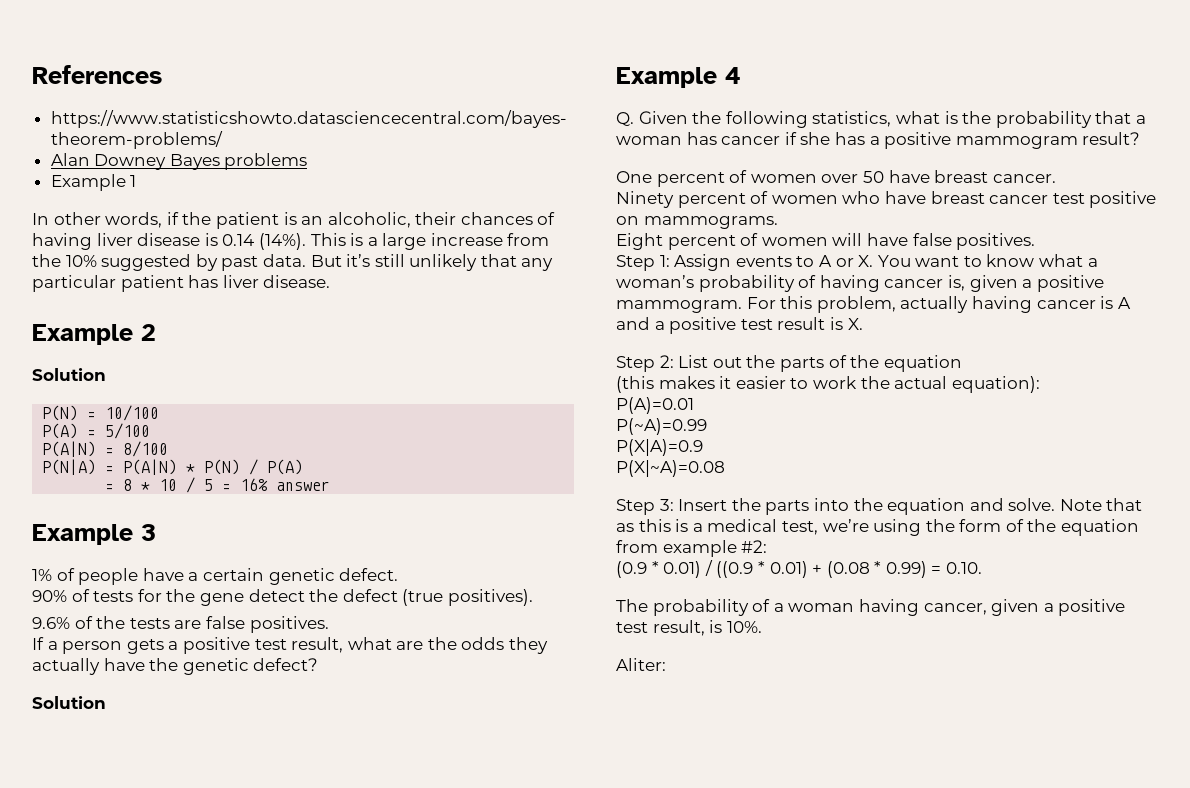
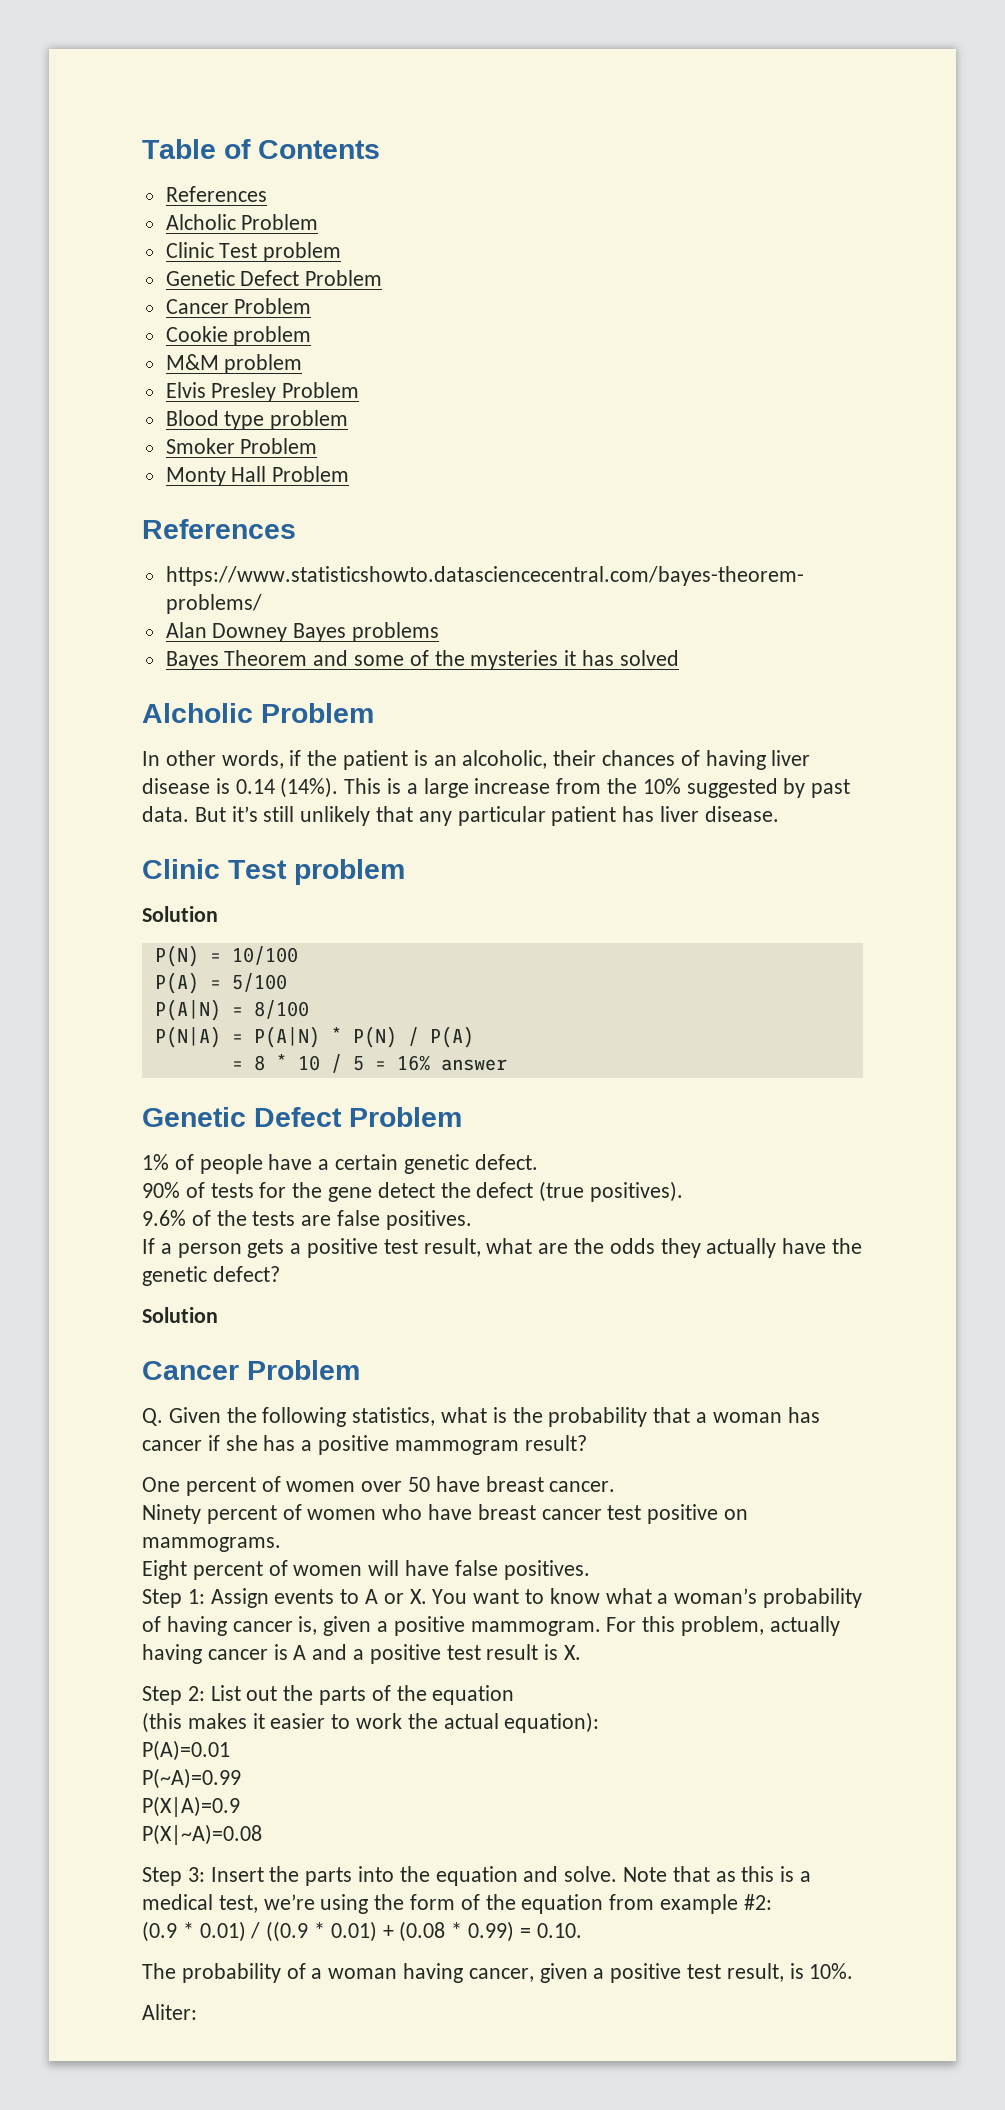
(32, 74) none -> [142,139,380,159] [165,186,267,202] [165,214,319,230] [165,242,342,262] [165,270,383,286] [165,298,312,314] [165,326,312,346] [165,354,303,374] [165,382,360,402] [165,410,349,430] [165,438,318,454] [165,466,350,486] Table of Contents // References // Alcholic Problem // Clinic Test problem // Genetic Defect Problem // Cancer Problem // Cookie problem // M&M problem // Elvis Presley Problem // Blood type problem // Smoker Problem // Monty Hall Problem //
[50,174,137,191] Example 1 -> [165,650,679,670] [142,703,374,723] Bayes Theorem and some of the mysteries it has solved // Alcholic Problem
[32,324,156,345] Example 2 -> [142,859,405,885] Clinic Test problem
[32,524,156,545] Example 3 -> [142,1107,462,1127] Genetic Defect Problem
[616,67,741,88] Example 4 -> [142,1360,360,1380] Cancer Problem

